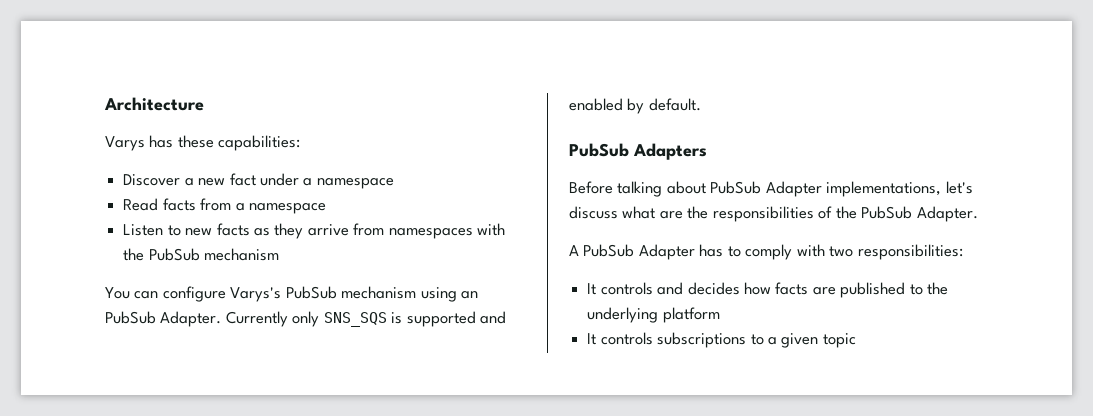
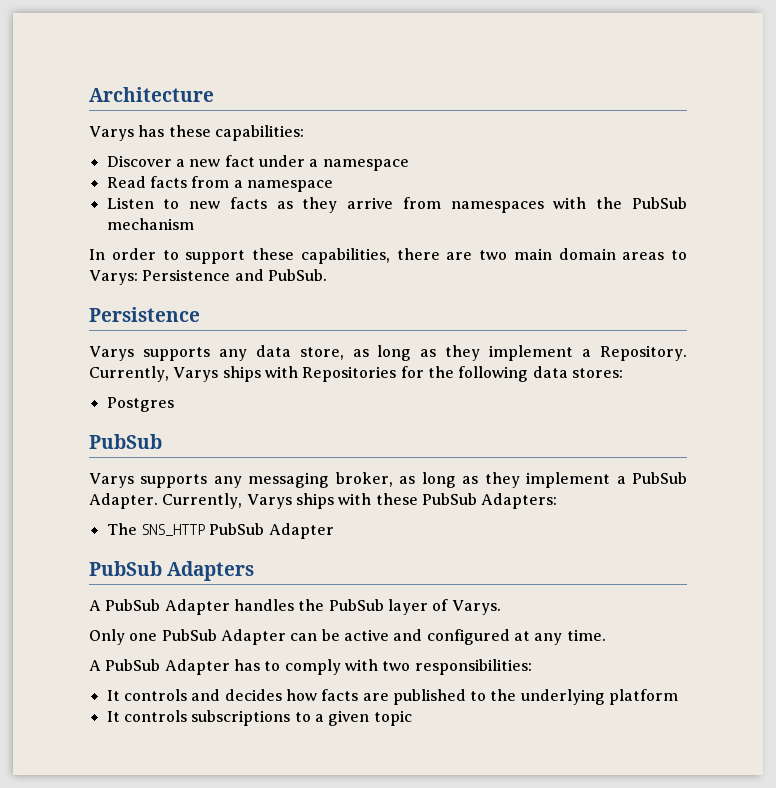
[105,286,479,302] [105,311,507,327] [569,98,701,114] [569,143,707,160] [569,181,973,197] [569,206,978,222] You can configure Varys's PubSub mechanism using an PubSub Adapter. Currently only SNS_SQS is supported and enabled by default. // PubSub Adapters // Before talking about PubSub Adapter implementations, let's discuss what are the responsibilities of the PubSub Adapter. -> [89,248,687,264] [89,269,327,285] [89,307,200,322] [89,345,688,361] [89,366,623,382] [106,397,174,412] [89,434,162,449] [89,472,687,488] [89,493,558,509] [106,523,334,539] [89,561,255,581] [89,599,501,615] [89,629,606,645] In order to support these capabilities, there are two main domain areas to Varys: Persistence and PubSub. // Persistence // Varys supports any data store, as long as they implement a Repository. Currently, Varys ships with Repositories for the following data stores: // Postgres // PubSub // Varys supports any messaging broker, as long as they implement a PubSub Adapter. Currently, Varys ships with these PubSub Adapters: // The SNS_HTTP PubSub Adapter // PubSub Adapters // A PubSub Adapter handles the PubSub layer of Varys. // Only one PubSub Adapter can be active and configured at any time.

